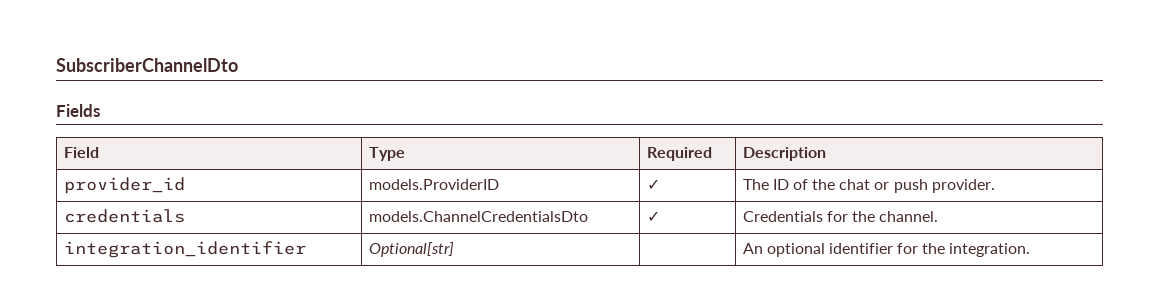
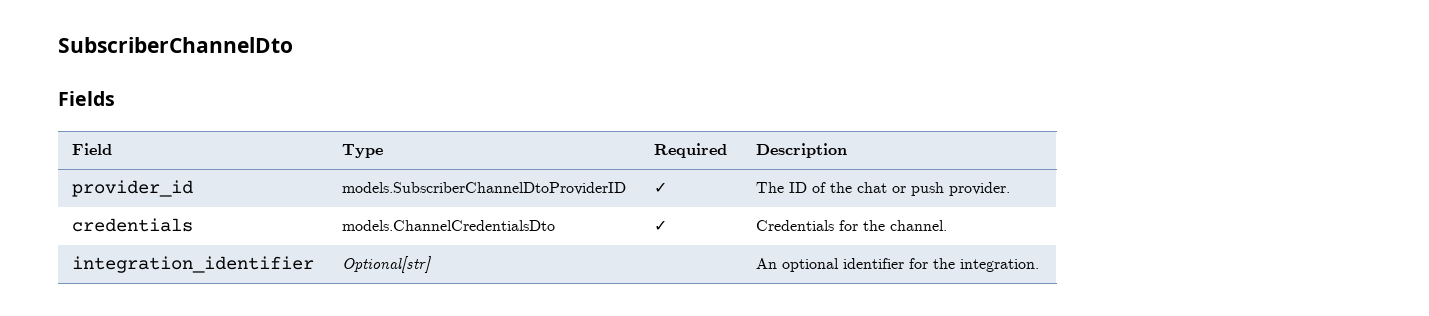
[368,179,499,190] models.ProviderID -> [341,182,626,195] models.SubscriberChannelDtoProviderID

